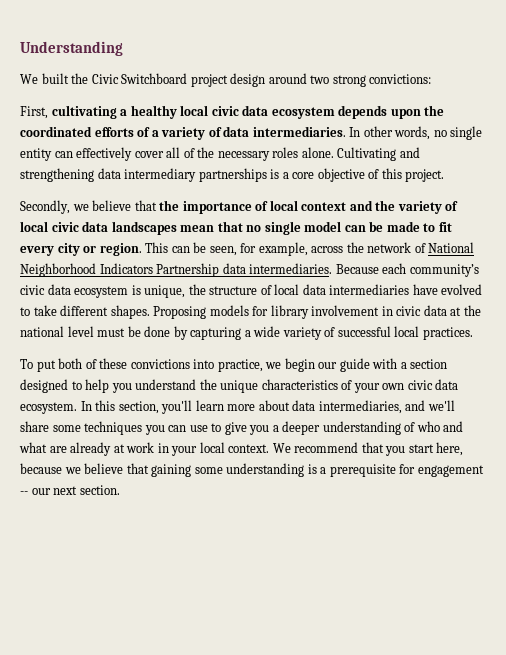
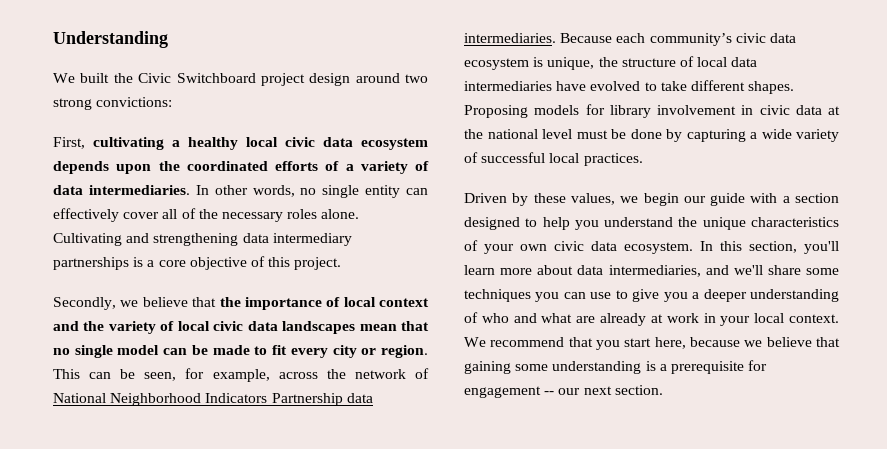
[20,358,263,372] To put both of these convictions into practice, -> [464,193,615,206] Driven by these values,

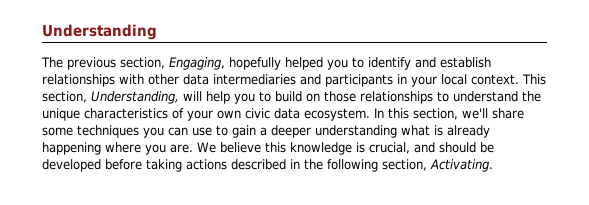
[53,73,428,86] [53,97,173,110] [53,137,428,150] [53,161,429,174] [53,185,428,198] [53,208,360,222] [53,233,352,246] [53,256,342,270] [53,297,429,310] [53,321,430,334] [53,345,428,358] [53,368,429,382] [53,393,373,406] [464,33,796,46] [464,56,758,70] [464,80,795,94] [464,104,840,118] [464,129,839,142] [464,152,643,166] [464,193,839,206] [464,217,599,230] We built the Civic Switchboard project design around two strong convictions: // First, cultivating a healthy local civic data ecosystem depends upon the coordinated efforts of a variety of data intermediaries. In other words, no single entity can effectively cover all of the necessary roles alone. Cultivating and strengthening data intermediary partnerships is a core objective of this project. // Secondly, we believe that the importance of local context and the variety of local civic data landscapes mean that no single model can be made to fit every city or region. This can be seen, for example, across the network of National Neighborhood Indicators Partnership data intermediaries. Because each community’s civic data ecosystem is unique, the structure of local data intermediaries have evolved to take different shapes. Proposing models for library involvement in civic data at the national level must be done by capturing a wide variety of successful local practices. // Driven by these values, we begin our guide with a section designed to help you -> [41,57,491,70] [42,74,546,87] [42,91,449,104] The previous section, Engaging, hopefully helped you to identify and establish relationships with other data intermediaries and participants in your local context. This section, Understanding, will help you to build on those relationships to
[804,241,839,254] [464,265,729,277] you'll learn more about data intermediaries, and -> (458, 114) none
[632,289,688,302] give you -> [232,125,256,138] gain
[464,312,839,326] [464,337,840,350] [464,360,768,374] [464,385,663,398] of who and what are already at work in your local context. We recommend that you start here, because we believe that gaining some understanding is a prerequisite for engagement -- our next section. -> [401,125,490,138] [42,142,494,155] [42,159,493,172] what is already happening where you are. We believe this knowledge is crucial, and should be developed before taking actions described in the following section, Activating.

